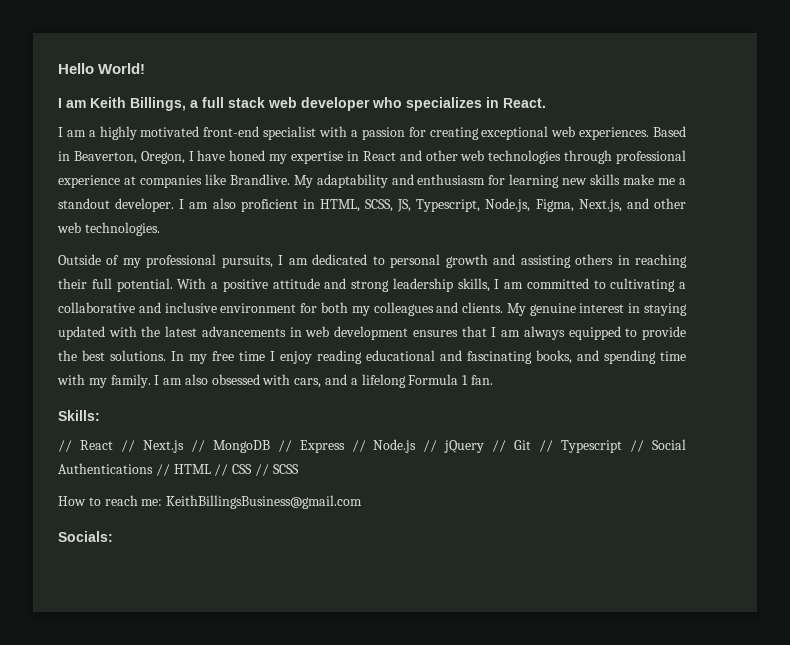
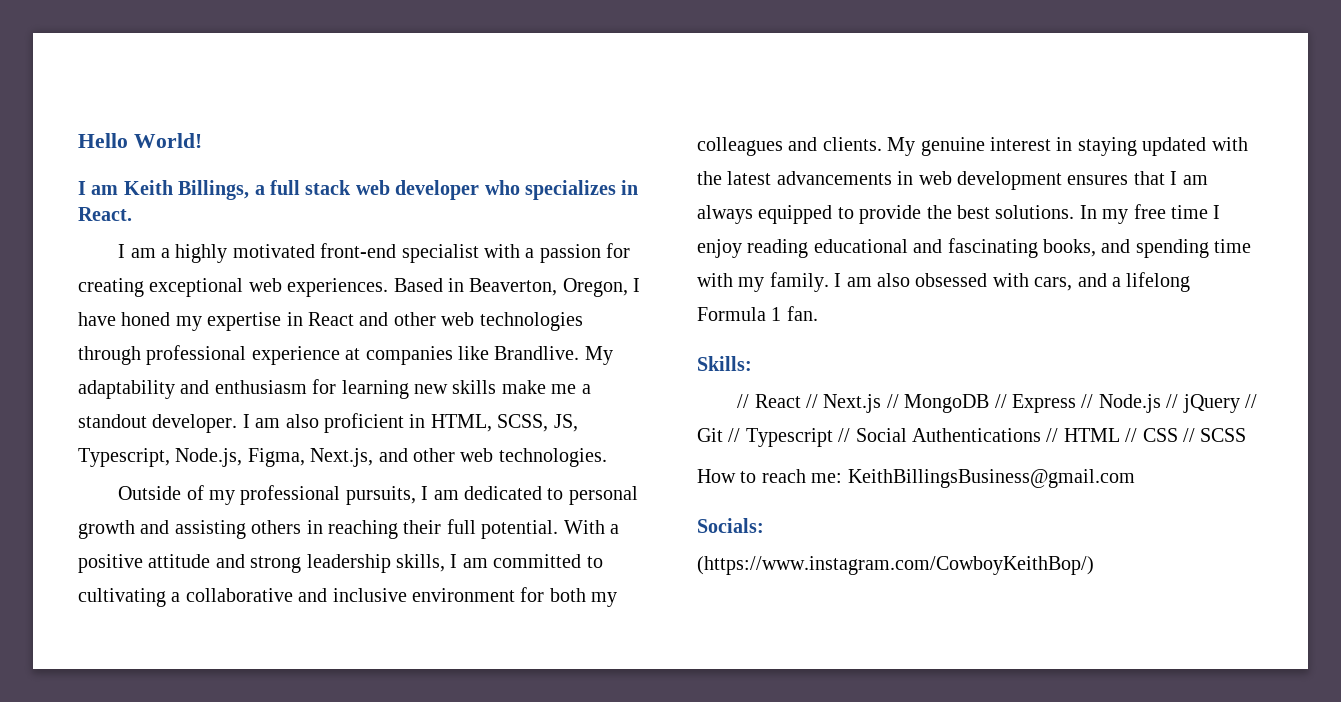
(113, 536) none -> [697,556,1094,575] // (https://www.instagram.com/CowboyKeithBop/)

